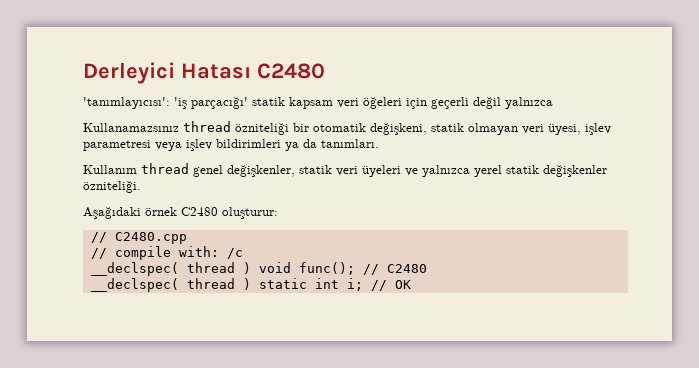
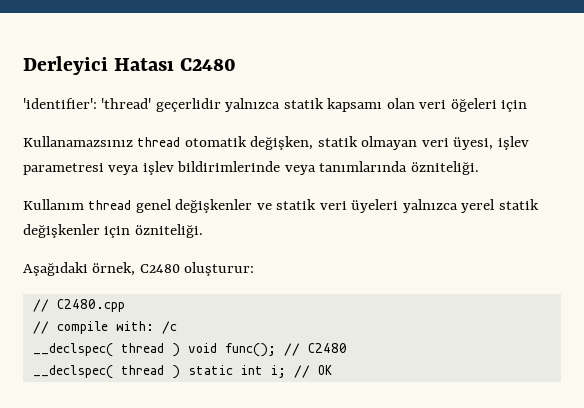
[83,97,333,109] 'tanımlayıcısı': 'iş parçacığı' statik kapsam -> [23,98,415,112] 'identifier': 'thread' geçerlidir yalnızca statik kapsamı olan
[431,97,553,109] geçerli değil yalnızca -> (528, 106) none
[235,123,427,135] özniteliği bir otomatik değişkeni, -> [184,136,314,150] otomatik değişken,
[216,139,379,151] bildirimleri ya da tanımları. -> [177,161,479,175] bildirimlerinde veya tanımlarında özniteliği.
[227,165,295,177] değişkenler, -> [175,199,272,213] değişkenler ve
[405,168,418,176] ve -> (399, 206) none
(607, 171) none -> [104,226,131,238] için
[145,207,177,216] örnek -> [92,262,136,276] örnek,

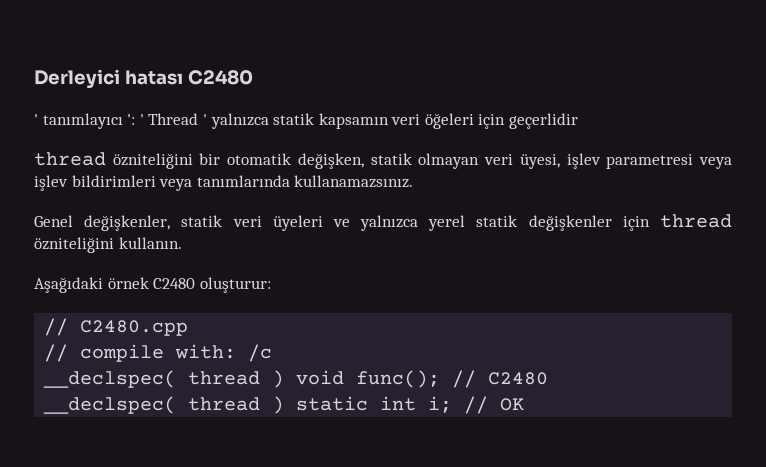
[114,58,237,71] [23,98,415,112] Hatası C2480 // 'identifier': 'thread' geçerlidir yalnızca statik kapsamı olan -> [124,70,253,85] [34,113,389,129] hatası C2480 // ' tanımlayıcı ': ' Thread ' yalnızca statik kapsamın
[23,136,181,147] // Kullanamazsınız thread -> [509,113,579,129] [34,152,221,169] geçerlidir // thread özniteliğini bir
[177,161,281,172] bildirimlerinde -> [71,175,156,187] bildirimleri
[410,161,479,175] [23,199,272,213] özniteliği. // Kullanım thread genel değişkenler ve -> [294,175,414,188] [34,215,171,231] kullanamazsınız. // Genel değişkenler,
(399, 206) none -> [332,219,350,227] ve
[134,224,203,238] özniteliği. -> [660,214,732,228] [34,237,182,253] thread özniteliğini kullanın.
[92,262,136,276] örnek, -> [107,277,149,289] örnek

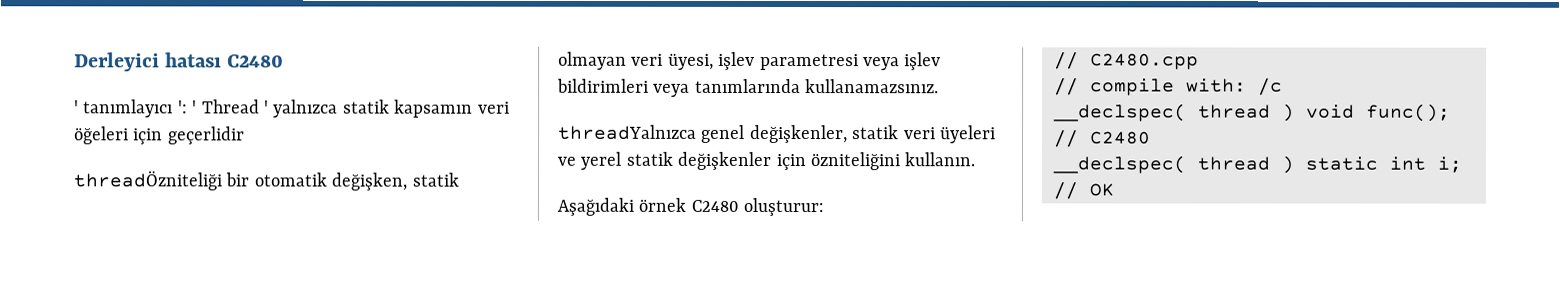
[34,152,193,169] thread özniteliğini -> [73,170,222,191] threadÖzniteliği
[34,215,73,227] Genel -> [558,124,746,143] threadYalnızca genel
[360,215,419,231] yalnızca -> (576, 161) none
[660,214,732,228] thread -> (806, 162) none

